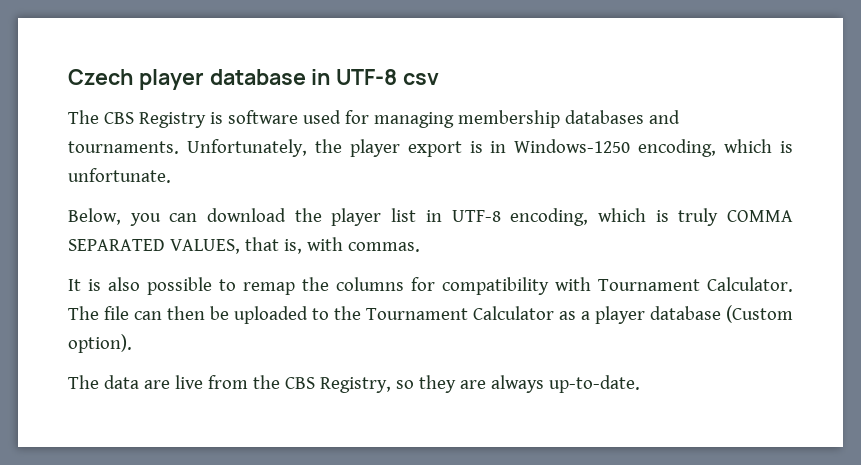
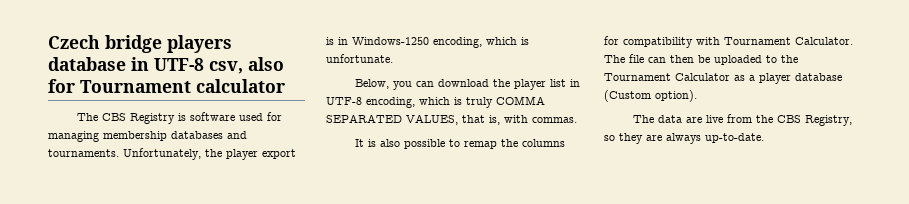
[138,69,204,90] player -> [105,35,232,53] bridge players
[403,73,440,85] csv -> [209,57,284,74] [48,79,285,93] csv, also for Tournament calculator

